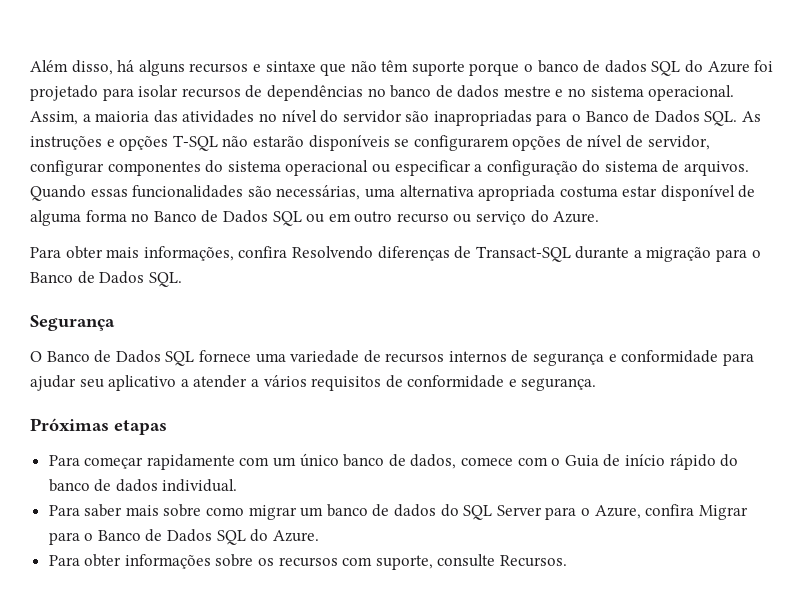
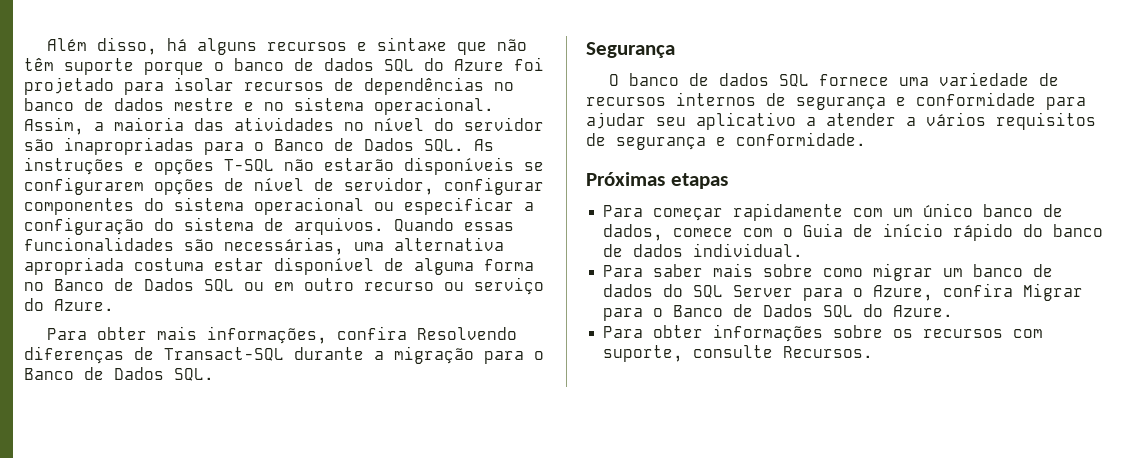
[46,350,161,363] Banco de Dados -> [629,73,770,86] banco de dados
[407,375,597,391] conformidade e segurança. -> [616,132,866,150] segurança e conformidade.

